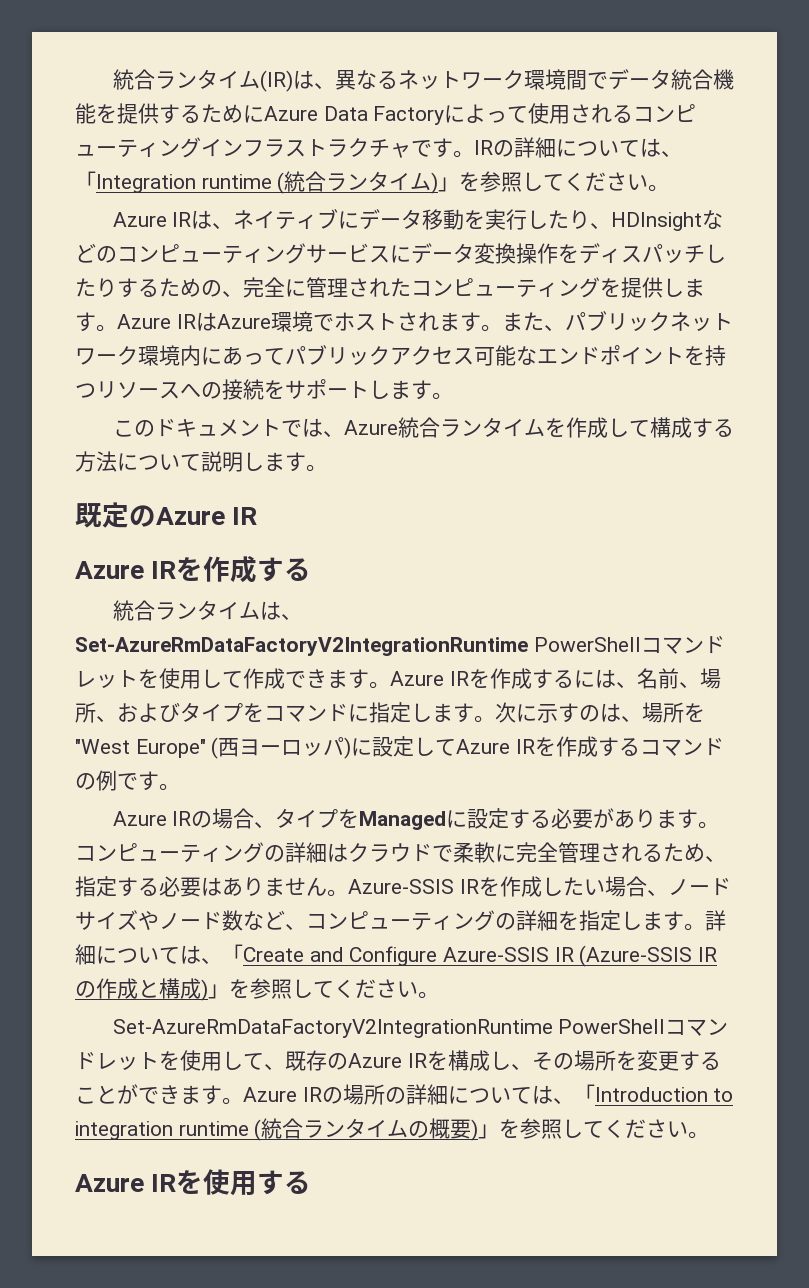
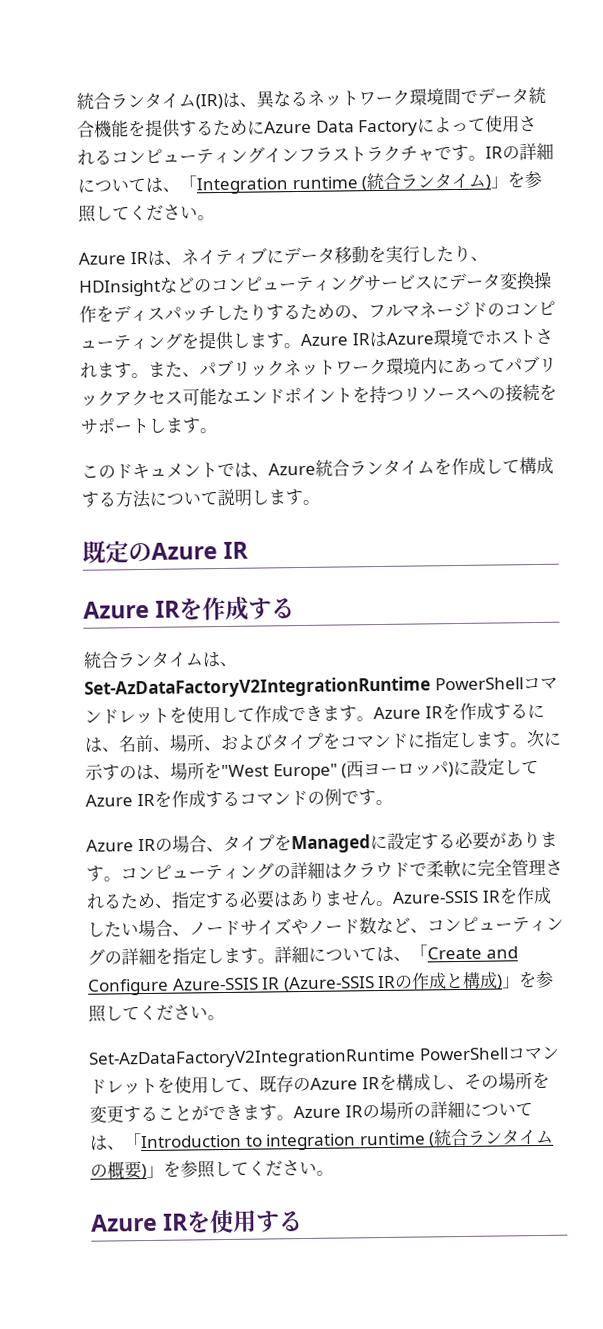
[243,277,411,298] 完全に管理された -> [368,300,505,319] フルマネージドの
[75,637,528,656] Set-AzureRmDataFactoryV2IntegrationRuntime -> [84,676,431,699] Set-AzDataFactoryV2IntegrationRuntime
[112,1019,553,1038] Set-AzureRmDataFactoryV2IntegrationRuntime -> [88,1048,416,1069] Set-AzDataFactoryV2IntegrationRuntime

